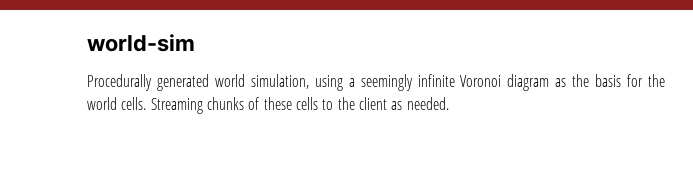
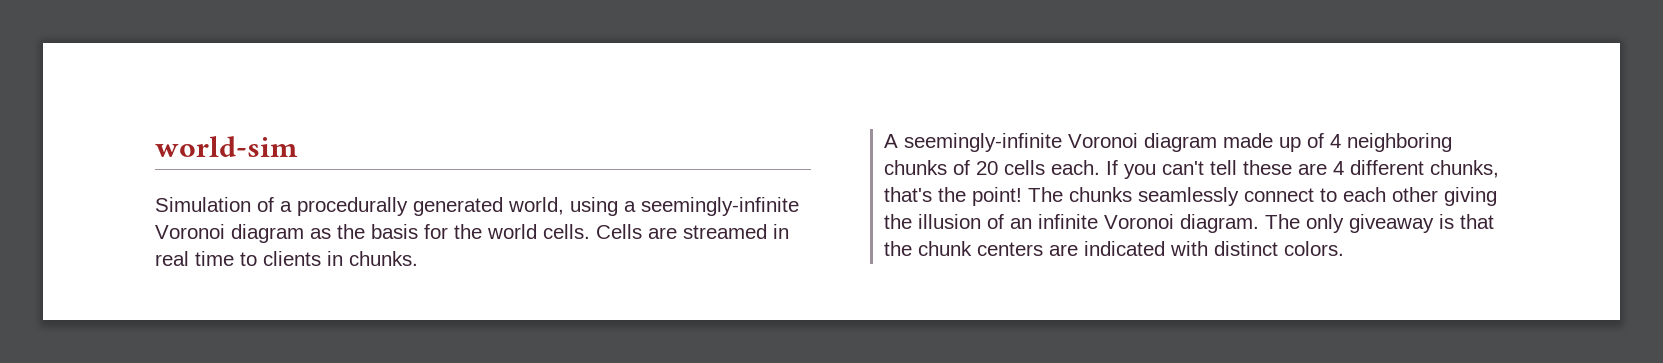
[87,74,455,91] Procedurally generated world simulation, using a seemingly infinite -> [155,197,799,216] Simulation of a procedurally generated world, using a seemingly-infinite
[150,97,449,114] Streaming chunks of these cells to the client as needed. -> [596,224,789,239] [155,251,418,266] [884,133,1453,152] [884,160,1500,179] [884,187,1498,206] [884,214,1495,233] [884,241,1345,256] Cells are streamed in real time to clients in chunks. // A seemingly-infinite Voronoi diagram made up of 4 neighboring chunks of 20 cells each. If you can't tell these are 4 different chunks, that's the point! The chunks seamlessly connect to each other giving the illusion of an infinite Voronoi diagram. The only giveaway is that the chunk centers are indicated with distinct colors.

